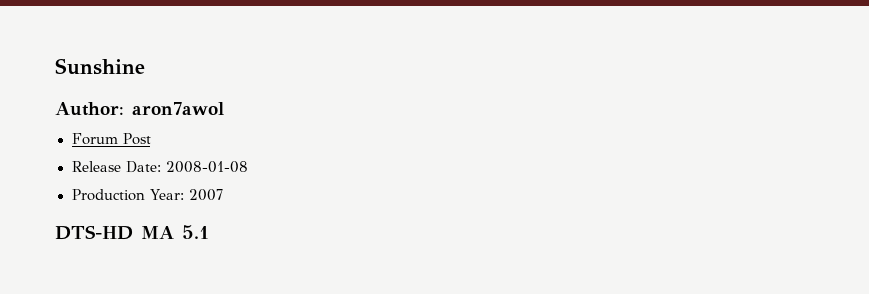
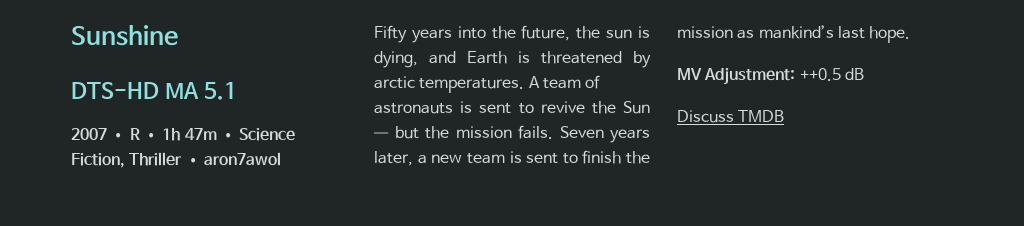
[55,102,224,116] [71,133,151,145] [71,161,248,173] [71,189,224,201] [55,225,209,240] Author: aron7awol // Forum Post // Release Date: 2008-01-08 // Production Year: 2007 // DTS-HD MA 5.1 -> [71,82,237,100] [71,128,296,141] [71,152,281,168] [374,25,650,43] [374,51,651,68] [374,75,601,93] [374,101,650,114] [374,125,650,143] [374,150,650,166] [677,25,911,43] [677,67,864,85] [677,110,785,123] DTS-HD MA 5.1 // 2007 • R • 1h 47m • Science Fiction, Thriller • aron7awol // Fifty years into the future, the sun is dying, and Earth is threatened by arctic temperatures. A team of astronauts is sent to revive the Sun — but the mission fails. Seven years later, a new team is sent to finish the mission as mankind’s last hope. // MV Adjustment: ++0.5 dB // Discuss TMDB

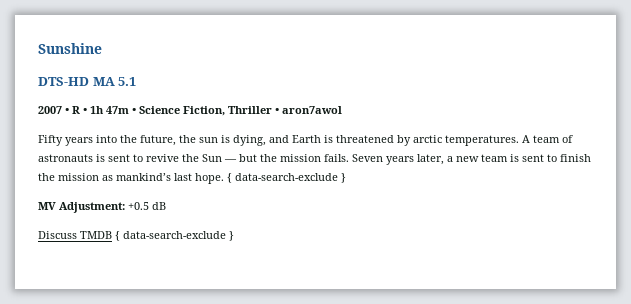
(911, 34) none -> [227,173,346,183] { data-search-exclude }
[799,68,841,81] ++0.5 -> [128,202,149,210] +0.5
(785, 116) none -> [115,231,234,241] { data-search-exclude }

